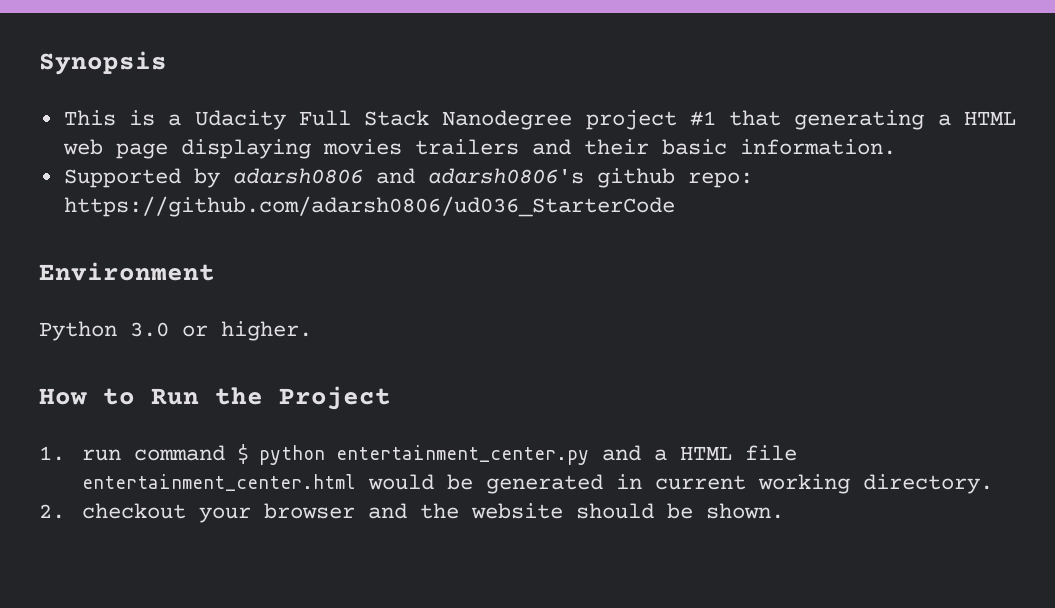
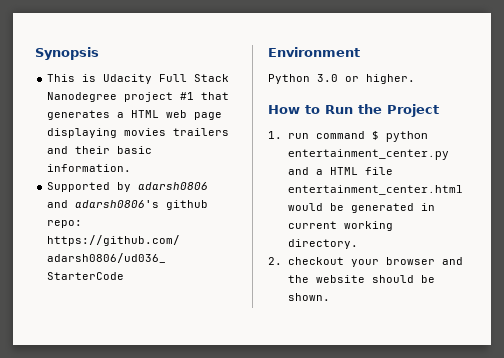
[168,114,182,126] a -> (97, 78) none
[794,110,925,130] generating -> [47,110,111,120] generates

